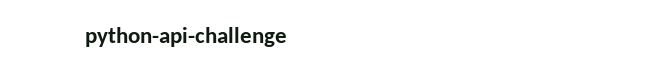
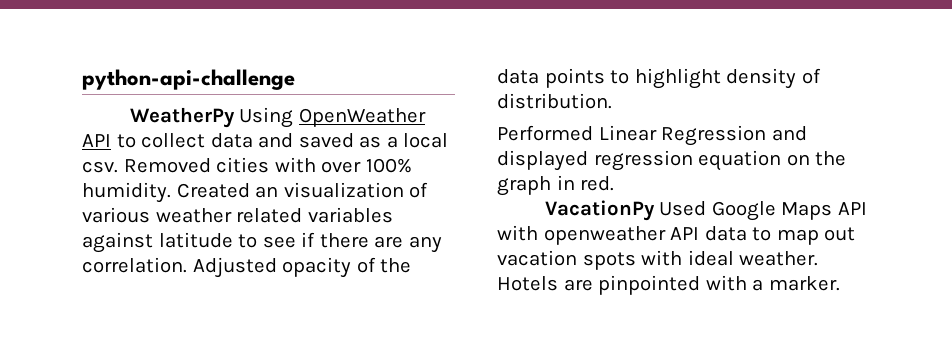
(287, 37) none -> [129,107,426,128] [82,133,449,148] [82,157,412,173] [82,182,429,203] [82,207,393,223] [82,232,442,253] [82,257,412,278] [497,68,821,89] [497,93,612,109] [497,125,807,146] [497,150,847,171] [497,175,615,196] [544,200,867,221] [497,225,856,245] [497,250,819,270] [497,275,840,295] // WeatherPy Using OpenWeather API to collect data and saved as a local csv. Removed cities with over 100% humidity. Created an visualization of various weather related variables against latitude to see if there are any correlation. Adjusted opacity of the data points to highlight density of distribution. // Performed Linear Regression and displayed regression equation on the graph in red. // VacationPy Used Google Maps API with openweather API data to map out vacation spots with ideal weather. Hotels are pinpointed with a marker.

